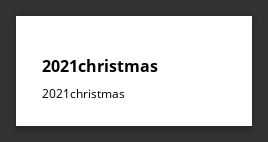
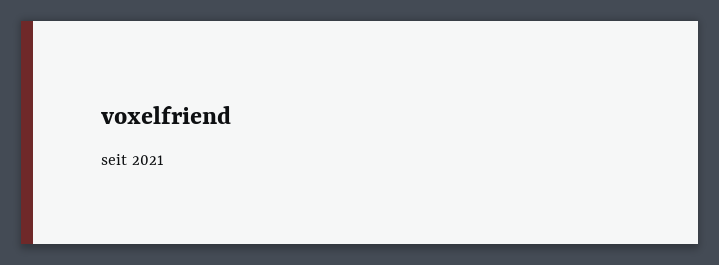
[42,59,158,72] [42,89,125,98] 2021christmas // 2021christmas -> [101,106,231,124] [101,154,164,165] voxelfriend // seit 2021

